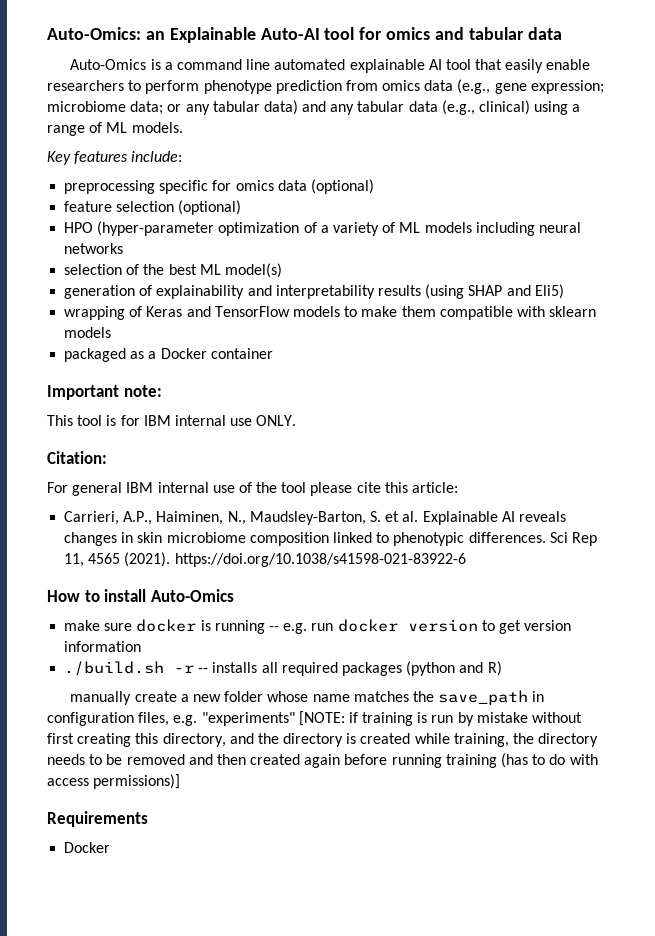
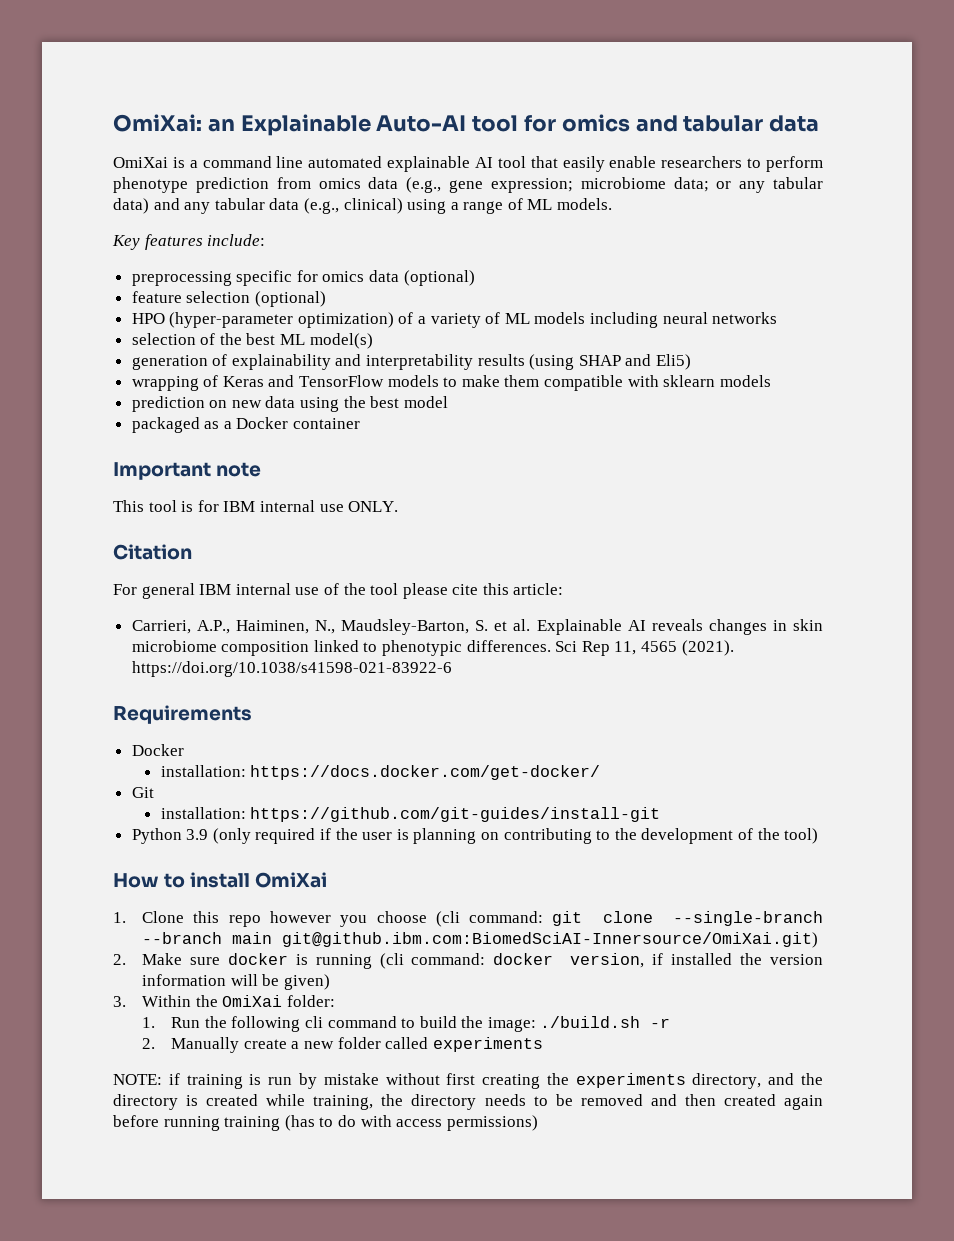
[47,27,141,40] Auto-Omics: -> [113,114,202,132] OmiXai:
[70,59,147,70] Auto-Omics -> [113,157,168,168] OmiXai
[218,222,300,236] optimization -> [297,312,394,328] optimization)
(112, 332) none -> [131,396,448,412] // prediction on new data using the best model
[123,385,162,397] note: -> [216,462,262,477] note
[47,451,107,464] Citation: -> [113,544,192,560] Citation
[47,589,234,602] [64,619,572,634] [64,641,142,652] [64,661,502,676] [70,690,545,705] [47,711,345,726] How to install Auto-Omics // make sure docker is running -- e.g. run docker version to get version information // ./build.sh -r -- installs all required packages (python and R) // manually create a new folder whose name matches the save_path in configuration files, e.g. "experiments" [NOTE: -> [113,705,252,724] [131,744,184,756] [160,765,601,780] [131,787,154,798] [160,807,661,822] [131,828,819,844] [113,872,328,888] [113,911,823,927] [142,932,819,948] [113,953,824,969] [142,974,330,990] [113,995,335,1007] [142,1016,671,1032] [142,1037,543,1053] [113,1074,162,1085] Requirements // Docker // installation: https://docs.docker.com/get-docker/ // Git // installation: https://github.com/git-guides/install-git // Python 3.9 (only required if the user is planning on contributing to the development of the tool) // How to install OmiXai // 1. Clone this repo however you choose (cli command: git clone --single-branch --branch main git@github.ibm.com:BiomedSciAI-Innersource/OmiXai.git) // 2. Make sure docker is running (cli command: docker version, if installed the version information will be given) // 3. Within the OmiXai folder: // 1. Run the following cli command to build the image: ./build.sh -r // 2. Manually create a new folder called experiments // NOTE:
[135,733,159,744] this -> [546,1073,686,1088] the experiments
[93,774,181,789] [47,811,148,827] [64,842,111,853] permissions)] // Requirements // Docker -> [446,1115,538,1131] permissions)

